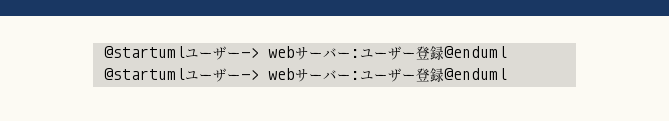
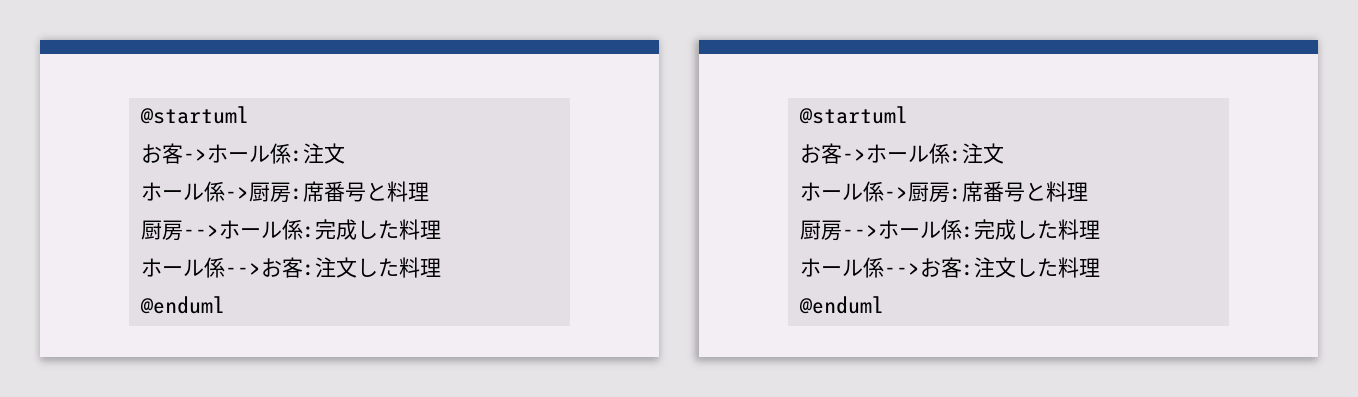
[103,46,507,60] [103,68,444,82] @startumlユーザー-> webサーバー:ユーザー登録@enduml @startumlユーザー-> webサーバー:ユーザー登録 -> [140,106,249,124] [141,143,345,164] [141,181,429,203] [141,219,441,241] [141,257,441,278] [140,296,225,314] [799,106,908,124] [800,143,1004,164] [800,181,1088,203] [800,219,1100,241] [800,257,1100,278] @startuml // お客->ホール係:注文 // ホール係->厨房:席番号と料理 // 厨房-->ホール係:完成した料理 // ホール係-->お客:注文した料理 // @enduml // @startuml // お客->ホール係:注文 // ホール係->厨房:席番号と料理 // 厨房-->ホール係:完成した料理 // ホール係-->お客:注文した料理 //

